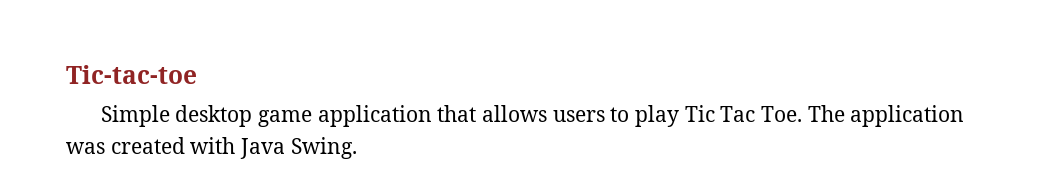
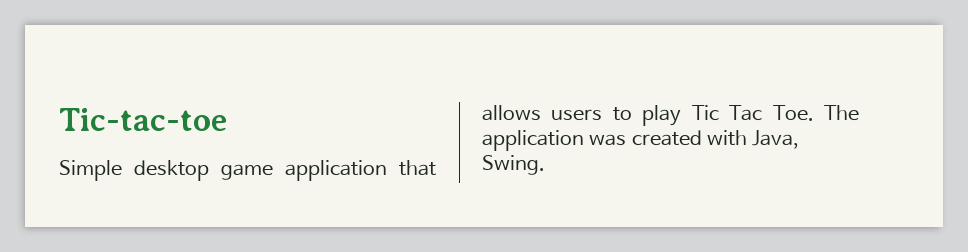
[240,138,286,159] Java -> [752,130,800,149] Java,

